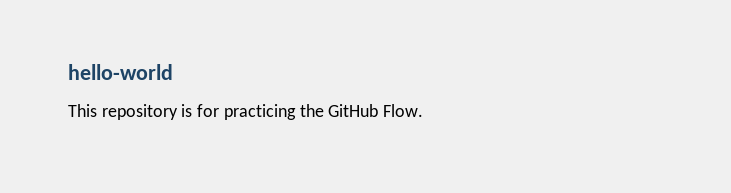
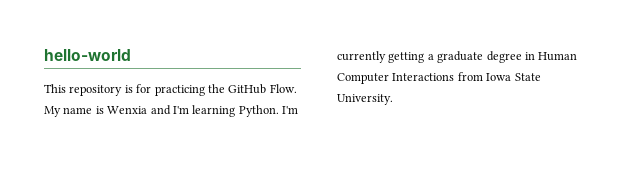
(424, 110) none -> [44,105,298,117] [337,51,578,63] [337,72,541,84] [337,94,393,105] My name is Wenxia and I'm learning Python. I'm currently getting a graduate degree in Human Computer Interactions from Iowa State University.

